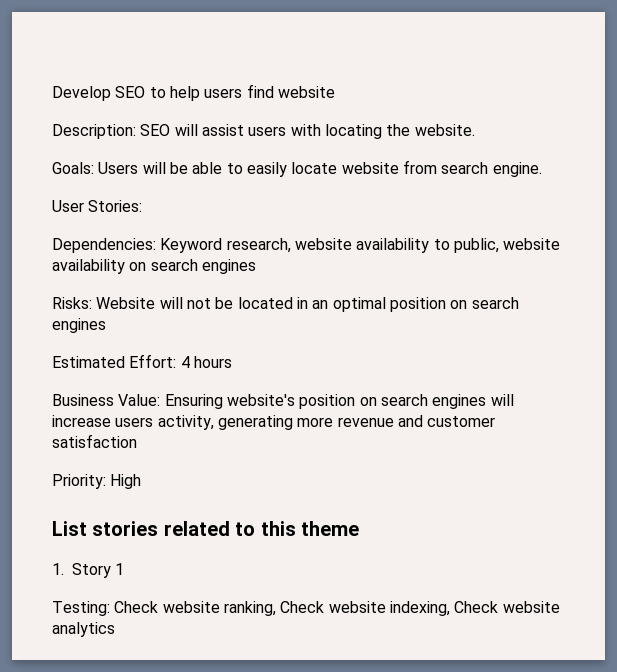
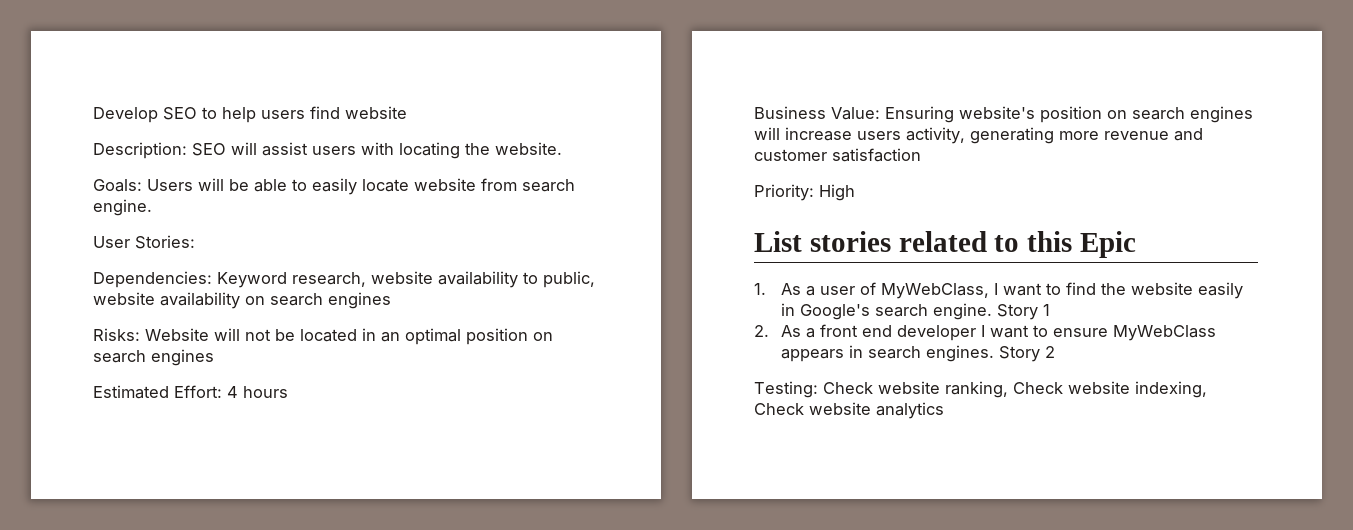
[301,521,359,536] theme -> [1080,231,1137,258] Epic
[72,563,125,578] Story 1 -> [780,282,1243,299] [780,303,1050,320] [754,324,1216,341] [780,345,1055,362] As a user of MyWebClass, I want to find the website easily in Google's search engine. Story 1 // 2. As a front end developer I want to ensure MyWebClass appears in search engines. Story 2

